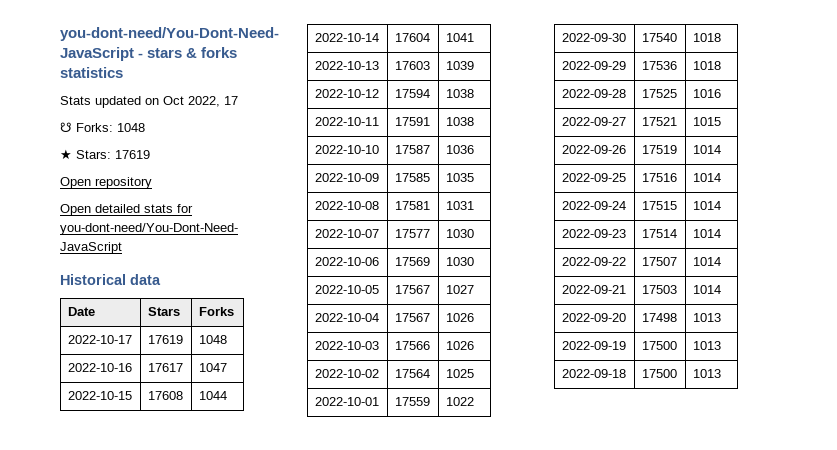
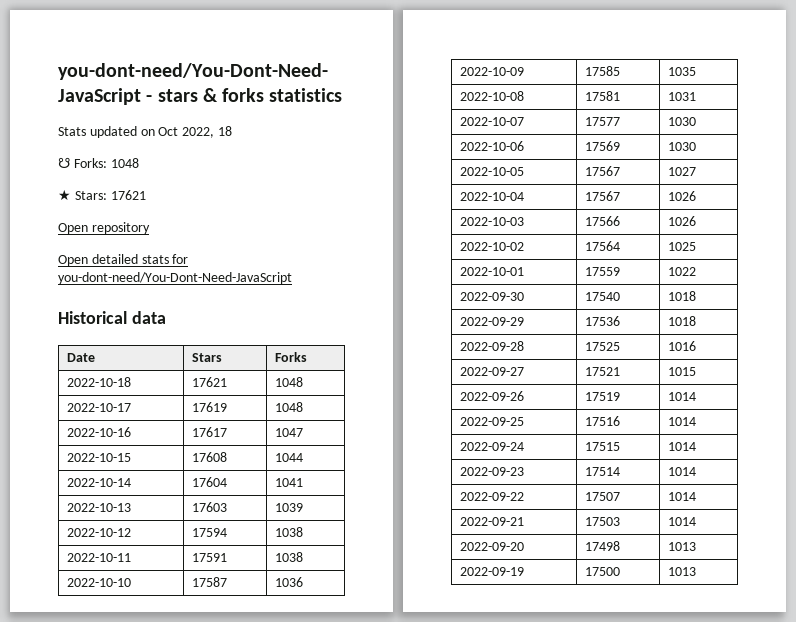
[224,96,238,105] 17 -> [217,126,232,136] 18
[115,150,150,159] 17619 -> [110,190,146,200] 17621
(234, 311) none -> [67,377,132,387] [192,377,228,387] [275,377,304,387] // 2022-10-18 | 17621 | 1048
[561,369,626,378] [641,369,677,378] [692,369,721,378] // 2022-09-18 | 17500 | 1013 -> (697, 571) none

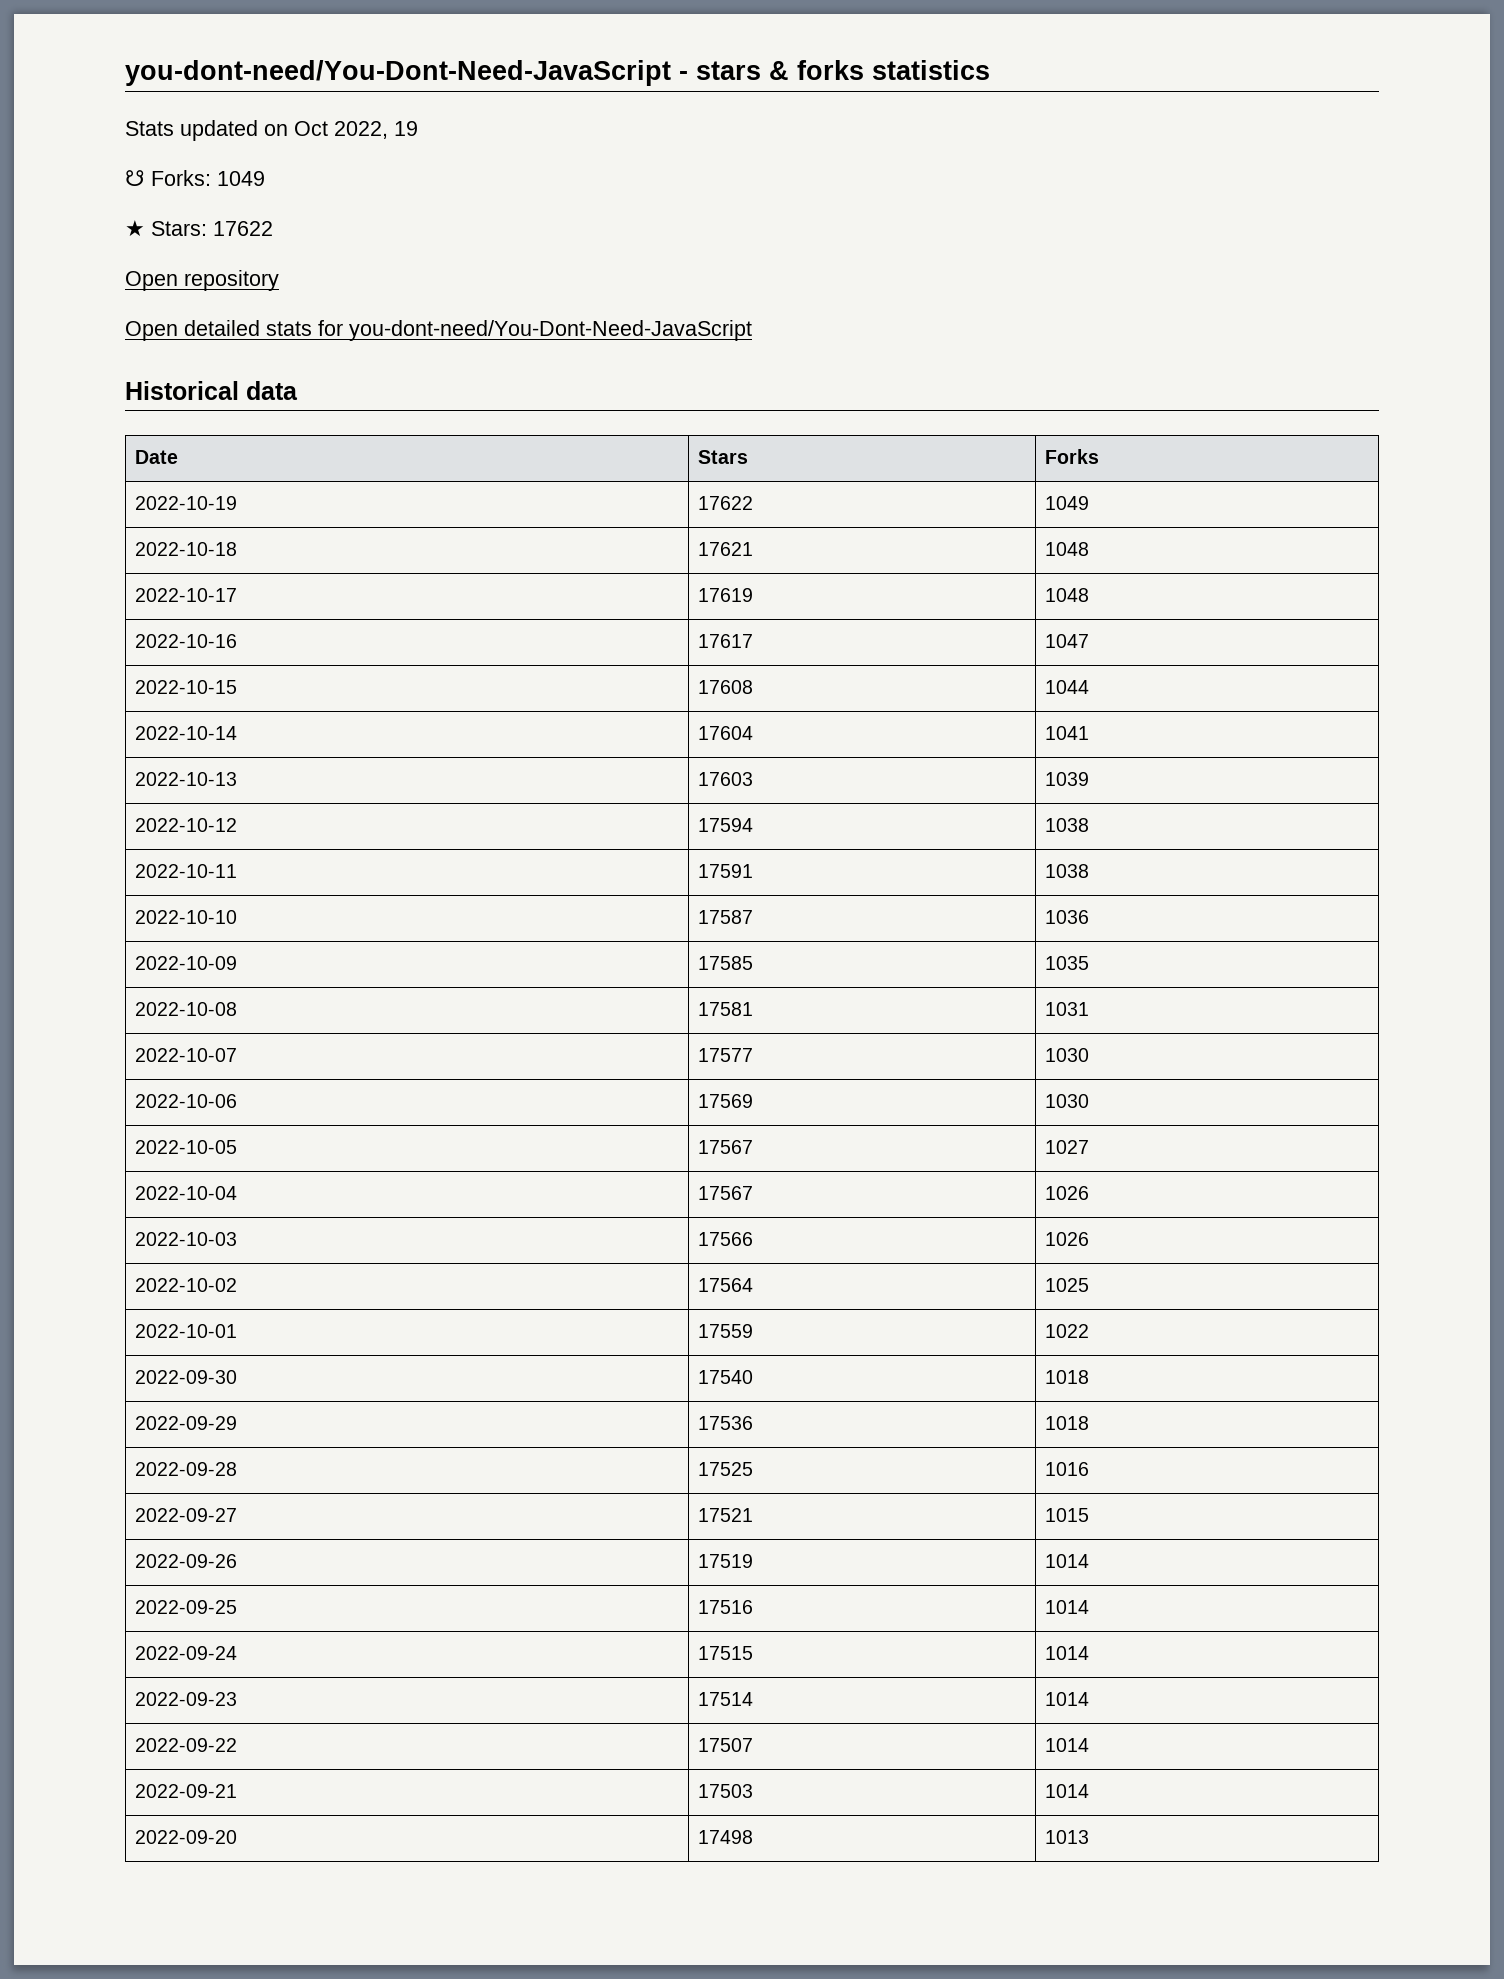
[217,126,232,136] 18 -> [394,121,418,136] 19
[110,158,139,168] 1048 -> [217,171,265,186] 1049
[110,190,146,200] 17621 -> [213,221,273,236] 17622
(308, 357) none -> [134,496,237,510] [697,496,753,510] [1044,496,1089,510] // 2022-10-19 | 17622 | 1049
[460,567,525,576] [585,567,621,576] [668,567,697,576] // 2022-09-19 | 17500 | 1013 -> (1089, 1837) none

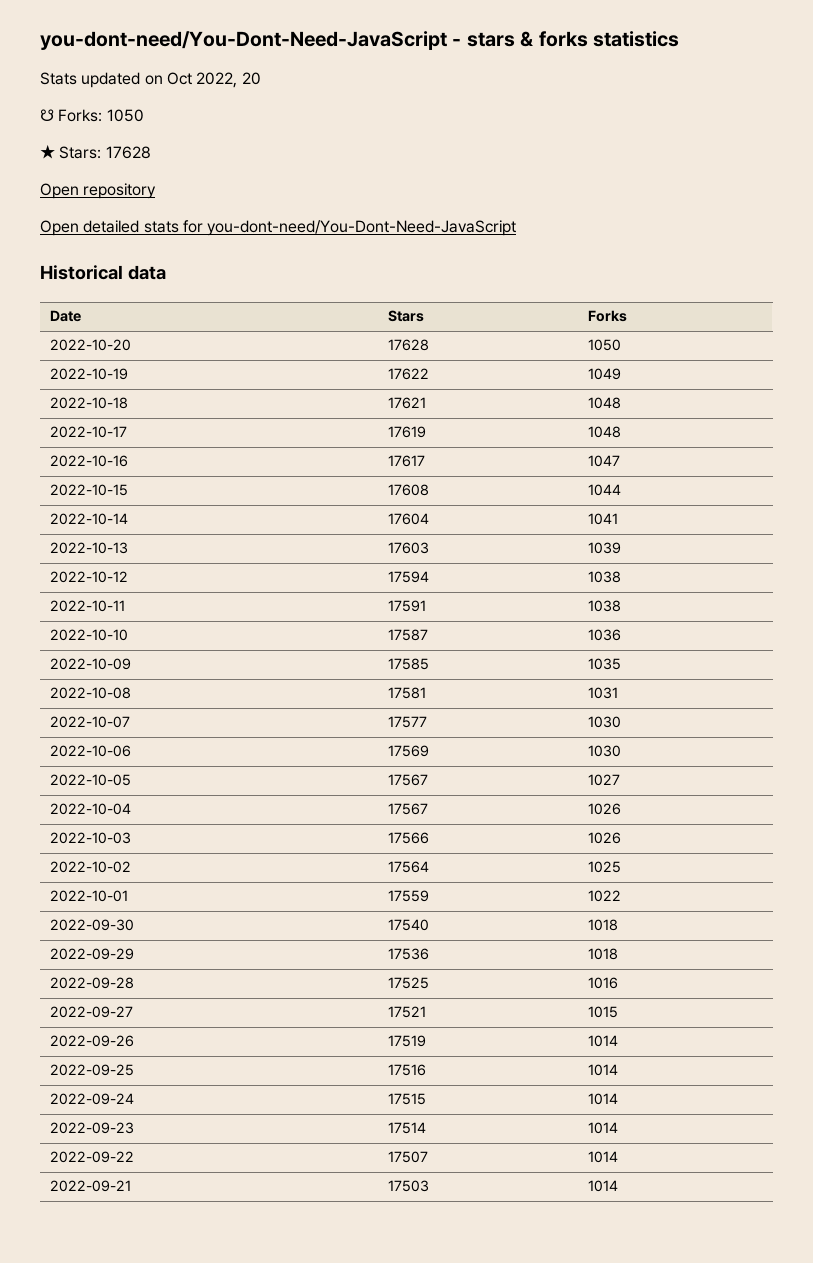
[394,121,418,136] 19 -> [241,72,261,85] 20
[217,171,265,186] 1049 -> [106,109,144,122] 1050
[213,221,273,236] 17622 -> [105,146,151,159] 17628
(1099, 456) none -> [50,339,132,351] [388,339,430,351] [588,339,622,351] // 2022-10-20 | 17628 | 1050
[134,1830,237,1844] [697,1830,753,1844] [1044,1830,1089,1844] // 2022-09-20 | 17498 | 1013 -> (619, 1186) none

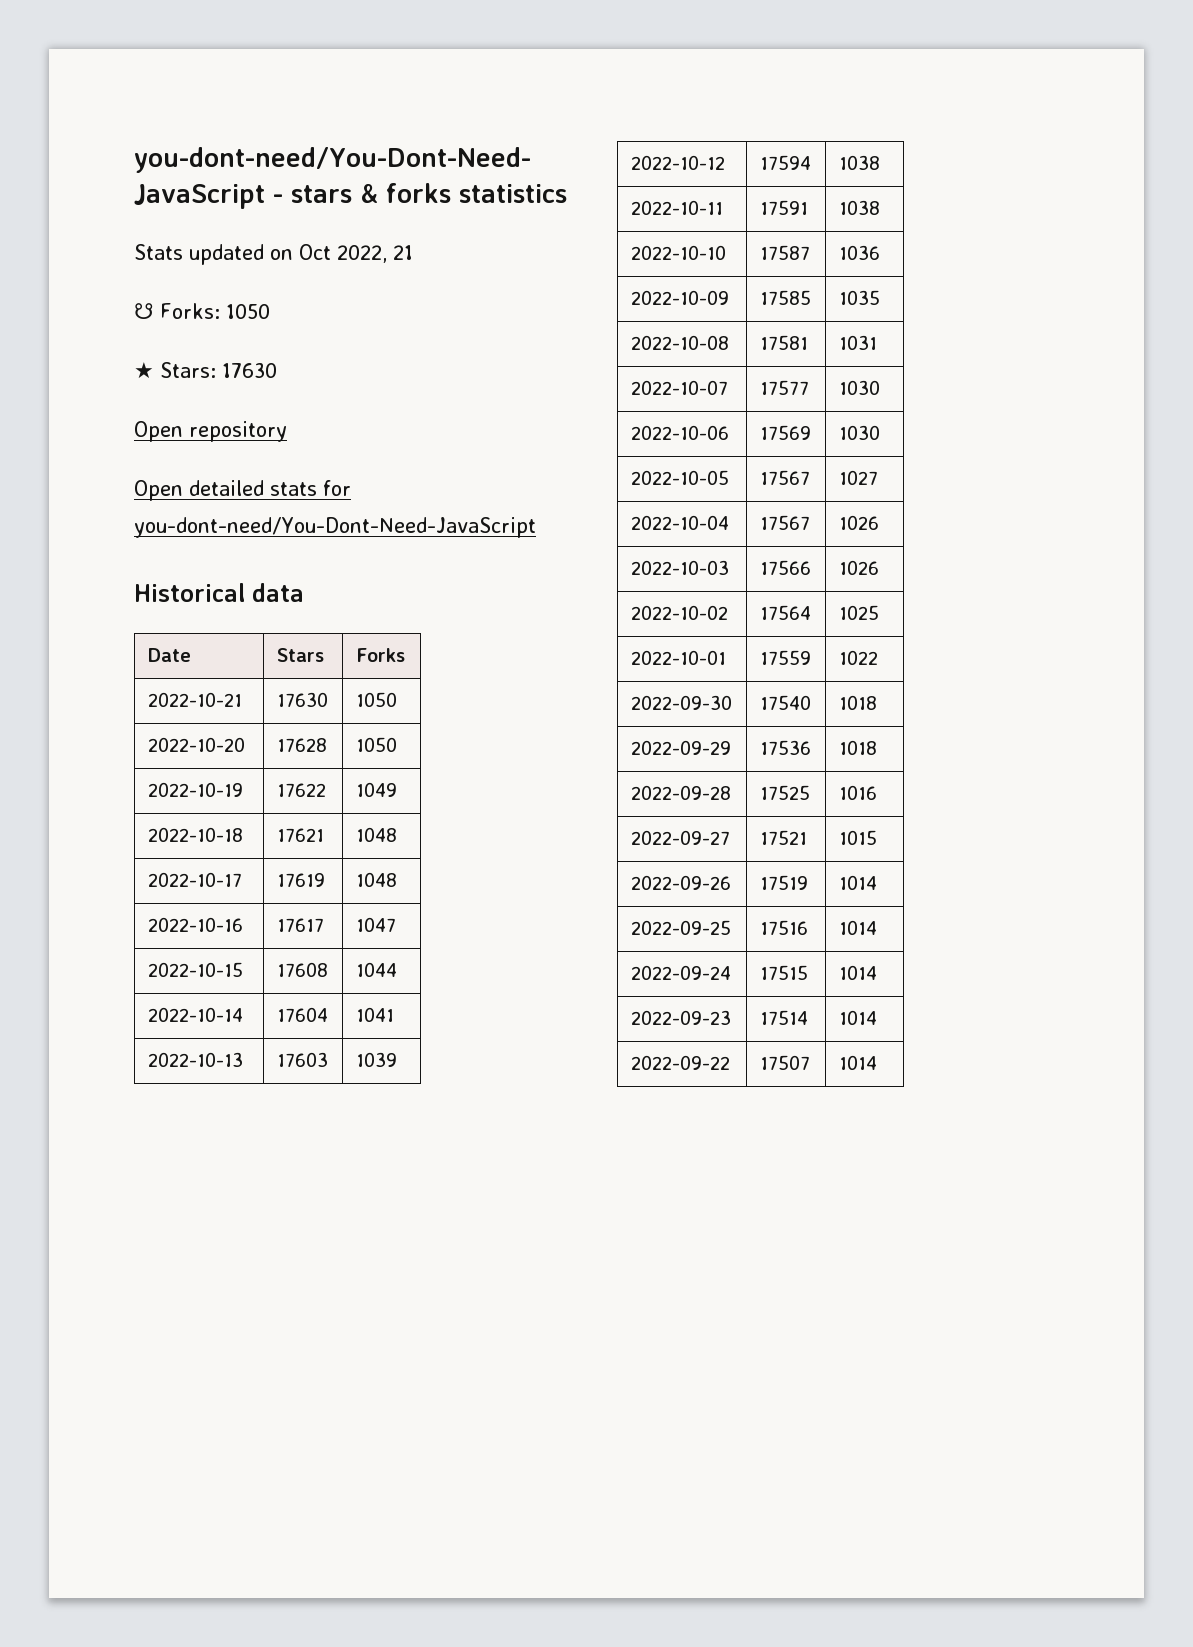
[241,72,261,85] 20 -> [393,245,413,260] 21
[105,146,151,159] 17628 -> [222,363,277,378] 17630
(628, 316) none -> [147,692,242,707] [276,692,328,707] [355,692,397,707] // 2022-10-21 | 17630 | 1050
[50,1180,132,1192] [388,1180,430,1192] [588,1180,619,1192] // 2022-09-21 | 17503 | 1014 -> (877, 1062) none

